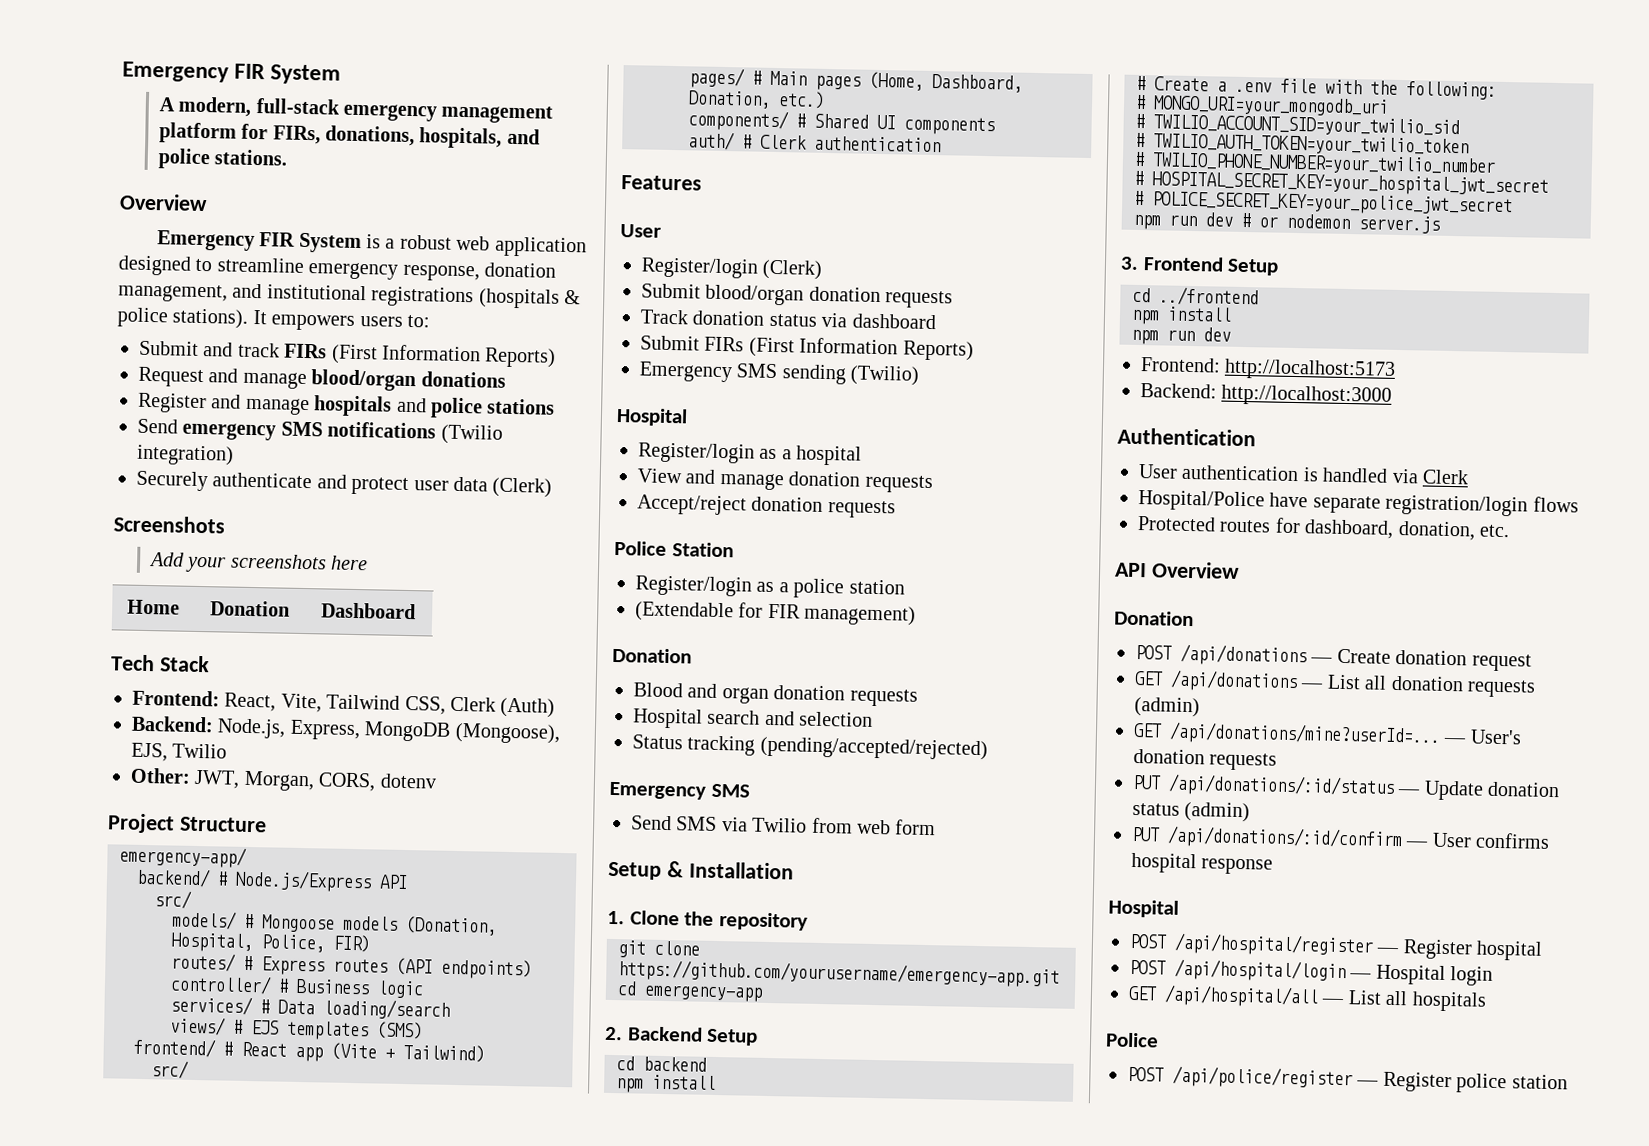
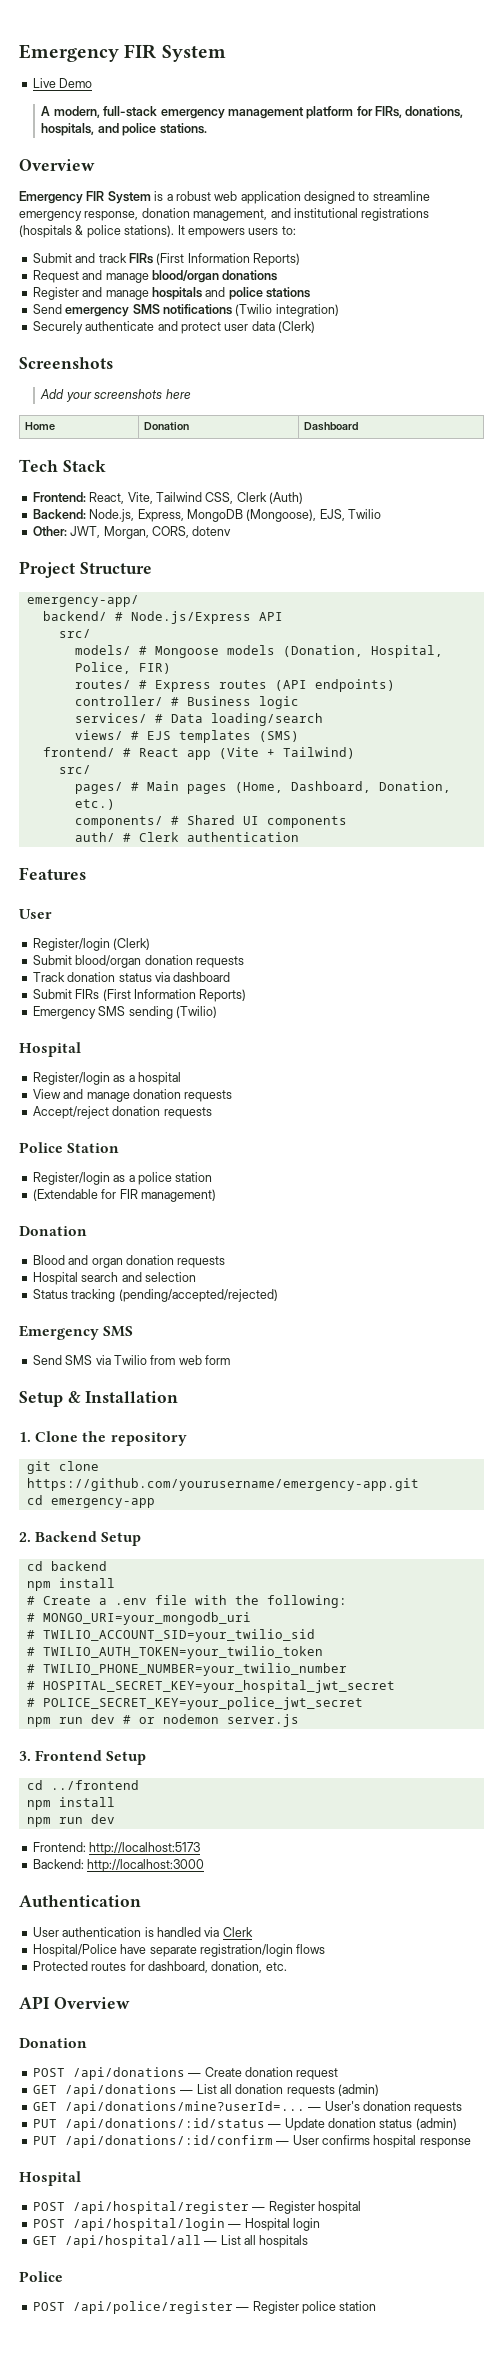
[122,61,342,85] Emergency FIR System -> [19,44,226,62] [32,78,93,88] Emergency FIR System // Live Demo

